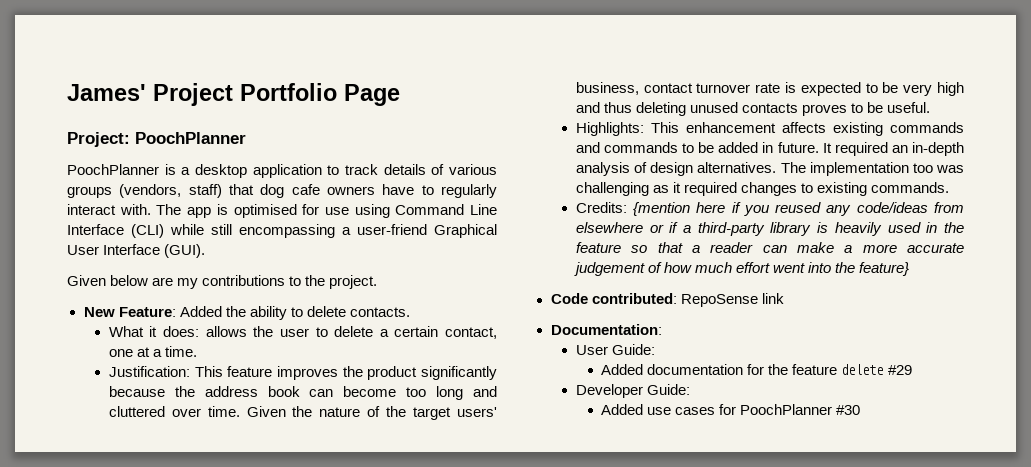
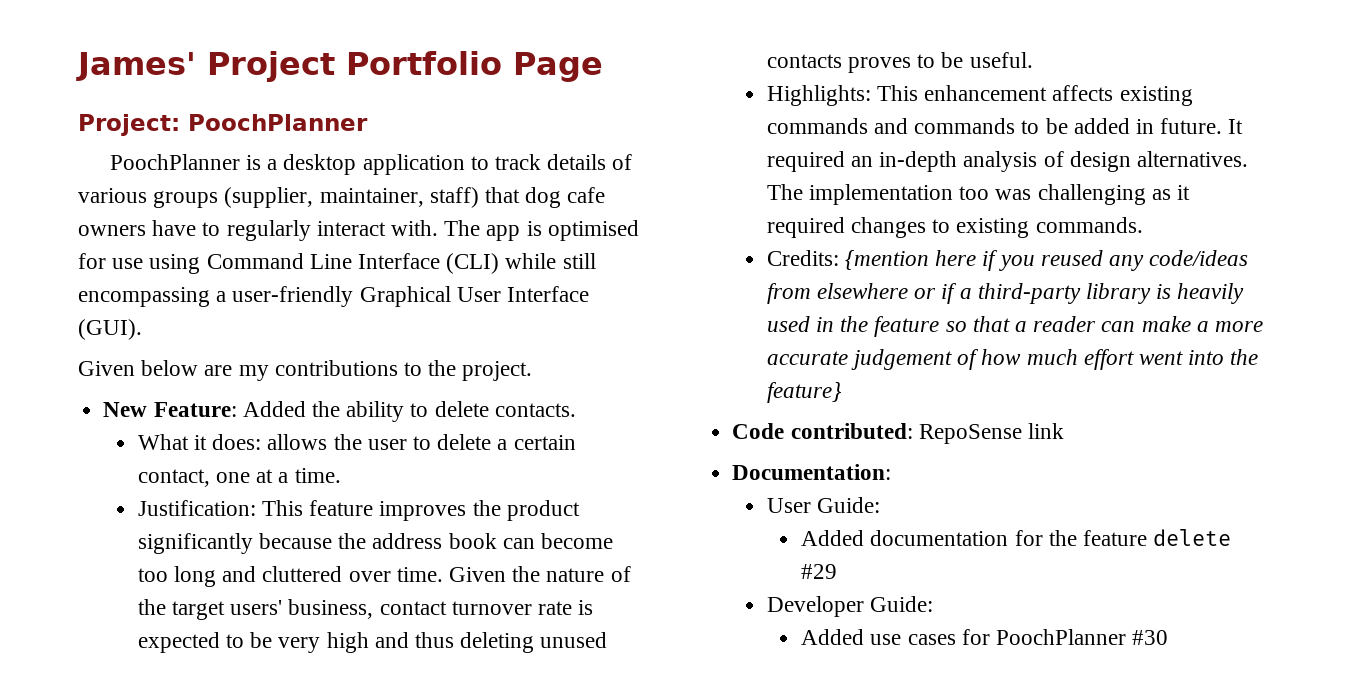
[119,184,182,198] (vendors, -> [224,187,424,208] (supplier, maintainer,
[357,224,427,235] user-friend -> [232,286,354,307] user-friendly

